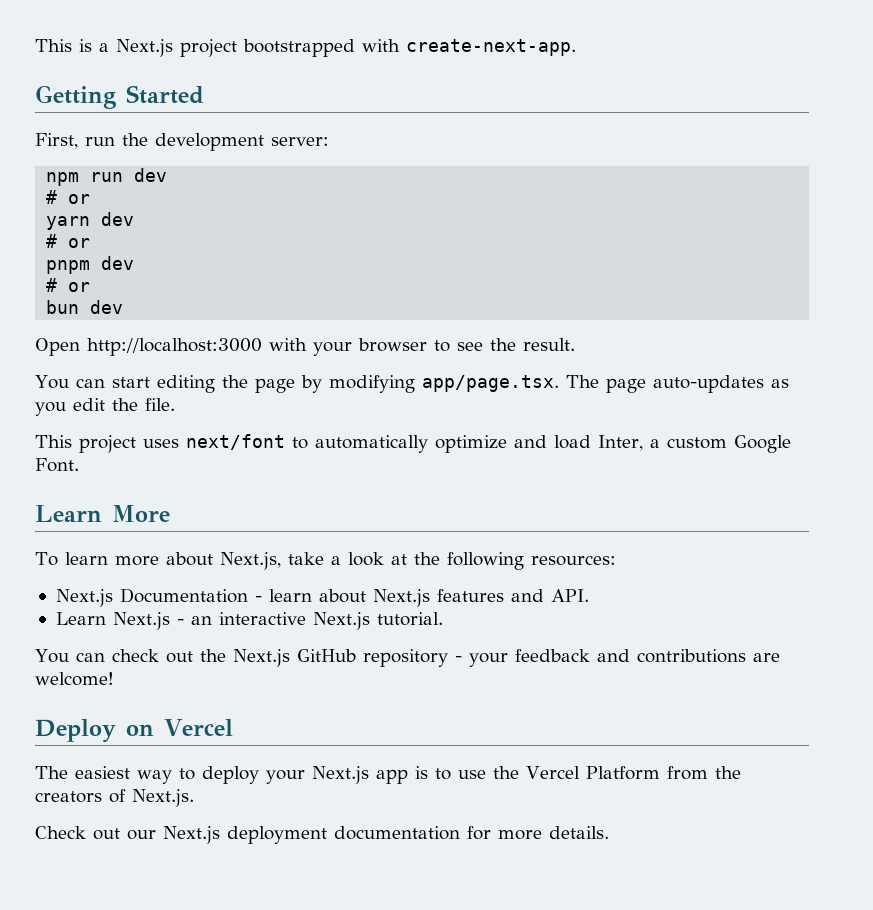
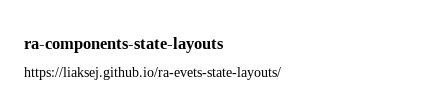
[35,39,576,57] [35,85,204,109] [35,133,329,151] [46,168,168,186] [46,190,91,204] [46,212,135,230] [46,234,91,248] [46,256,135,274] [46,278,91,292] [46,300,124,314] [35,338,575,356] [35,375,789,393] [35,398,175,416] [35,434,791,453] [35,458,79,472] [35,505,170,522] [35,552,616,570] [55,588,589,607] [55,612,443,630] [35,649,780,667] [35,672,114,686] [35,719,233,743] [35,766,741,784] [35,789,194,807] [35,826,609,844] This is a Next.js project bootstrapped with create-next-app. // Getting Started // First, run the development server: // npm run dev // # or // yarn dev // # or // pnpm dev // # or // bun dev // Open http://localhost:3000 with your browser to see the result. // You can start editing the page by modifying app/page.tsx. The page auto-updates as you edit the file. // This project uses next/font to automatically optimize and load Inter, a custom Google Font. // Learn More // To learn more about Next.js, take a look at the following resources: // Next.js Documentation - learn about Next.js features and API. // Learn Next.js - an interactive Next.js tutorial. // You can check out the Next.js GitHub repository - your feedback and contributions are welcome! // Deploy on Vercel // The easiest way to deploy your Next.js app is to use the Vercel Platform from the creators of Next.js. // Check out our Next.js deployment documentation for more details. -> [24,37,224,53] [24,67,281,80] ra-components-state-layouts // https://liaksej.github.io/ra-evets-state-layouts/

